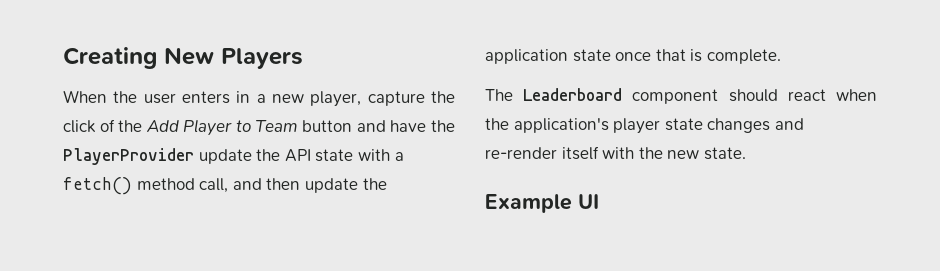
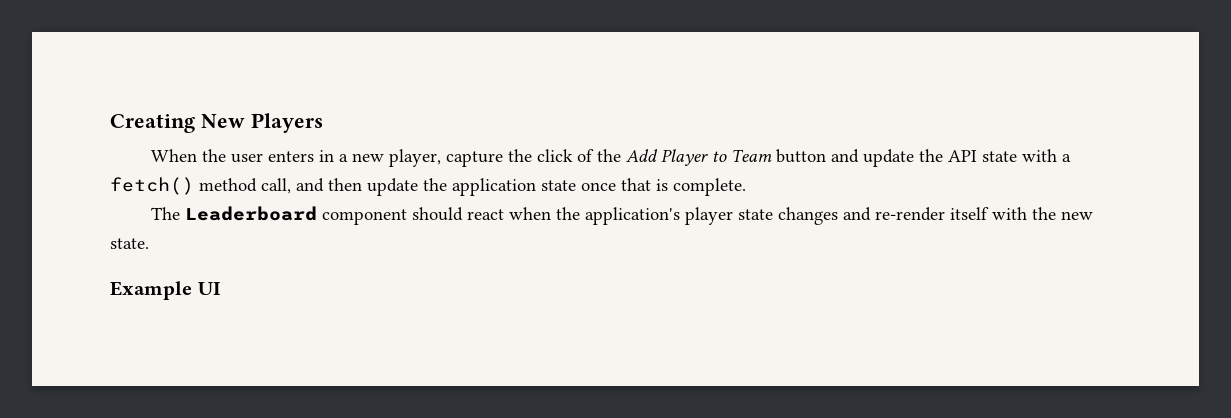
[390,120,455,132] [63,148,194,165] have the PlayerProvider -> (860, 156) none

